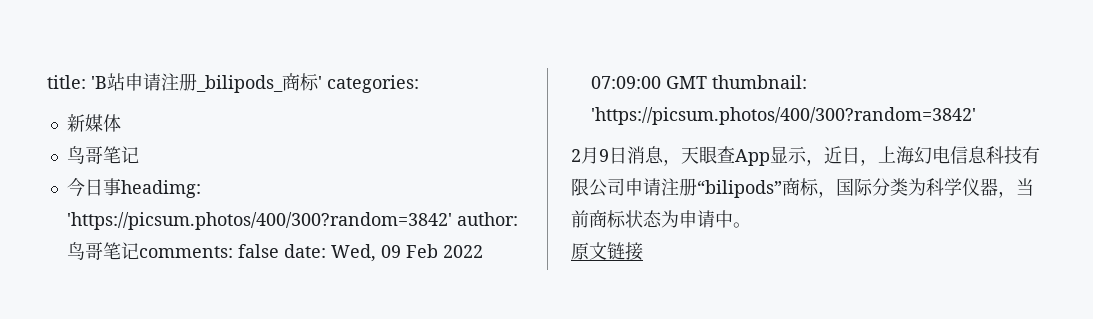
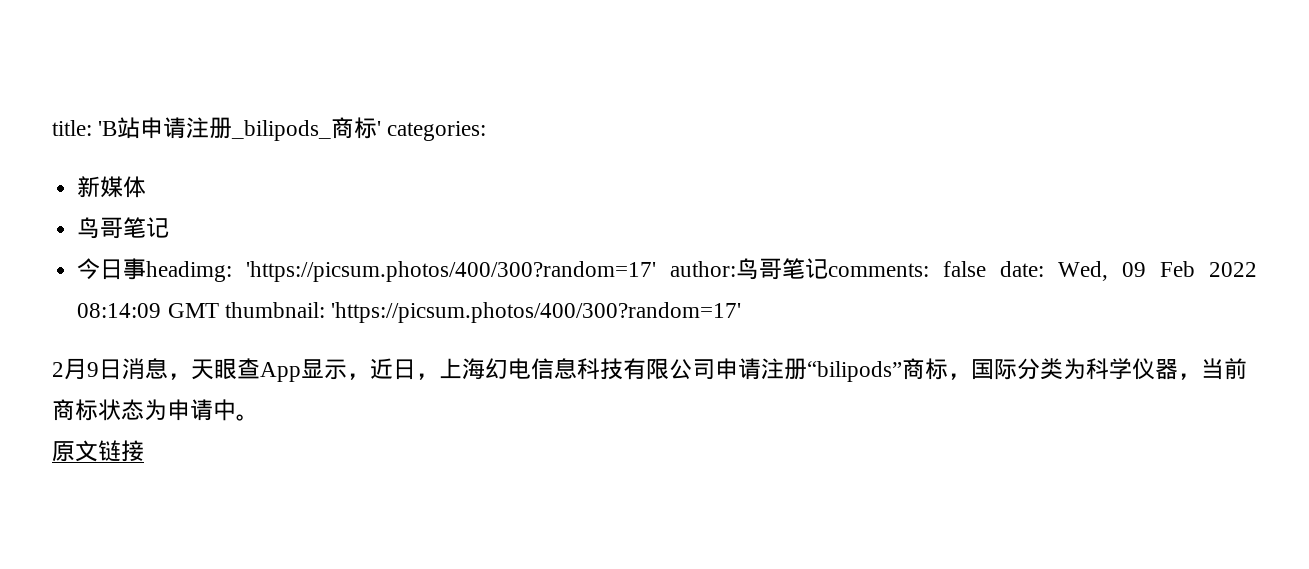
[66,212,452,230] 'https://picsum.photos/400/300?random=3842' -> [246,261,657,282] 'https://picsum.photos/400/300?random=17'
[590,76,661,89] 07:09:00 -> [77,303,162,318] 08:14:09
[590,107,976,125] 'https://picsum.photos/400/300?random=3842' -> [330,302,741,323] 'https://picsum.photos/400/300?random=17'

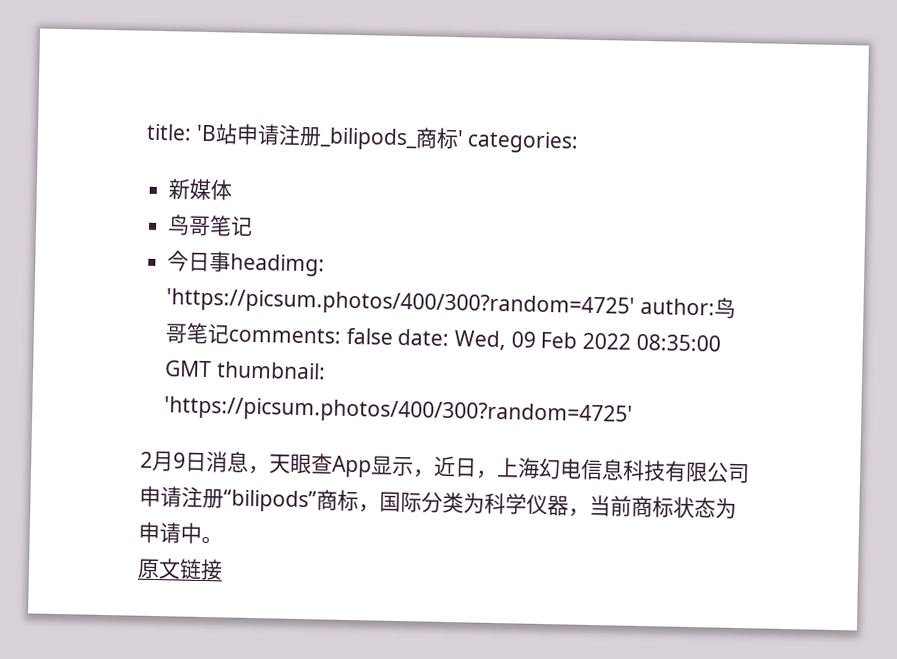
[246,261,657,282] 'https://picsum.photos/400/300?random=17' -> [166,288,636,319] 'https://picsum.photos/400/300?random=4725'
[77,303,162,318] 08:14:09 -> [635,333,721,352] 08:35:00
[330,302,741,323] 'https://picsum.photos/400/300?random=17' -> [164,396,634,427] 'https://picsum.photos/400/300?random=4725'

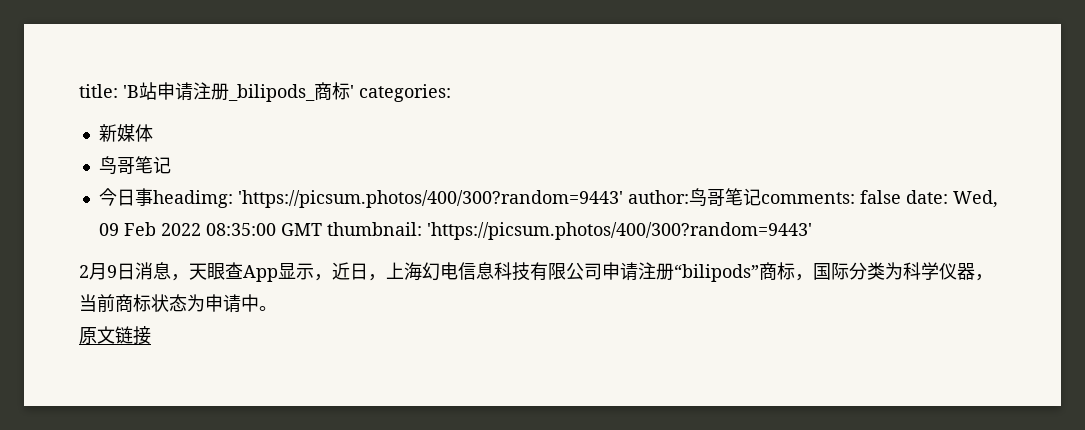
[166,288,636,319] 'https://picsum.photos/400/300?random=4725' -> [237,190,623,208] 'https://picsum.photos/400/300?random=9443'
[164,396,634,427] 'https://picsum.photos/400/300?random=4725' -> [426,222,812,240] 'https://picsum.photos/400/300?random=9443'

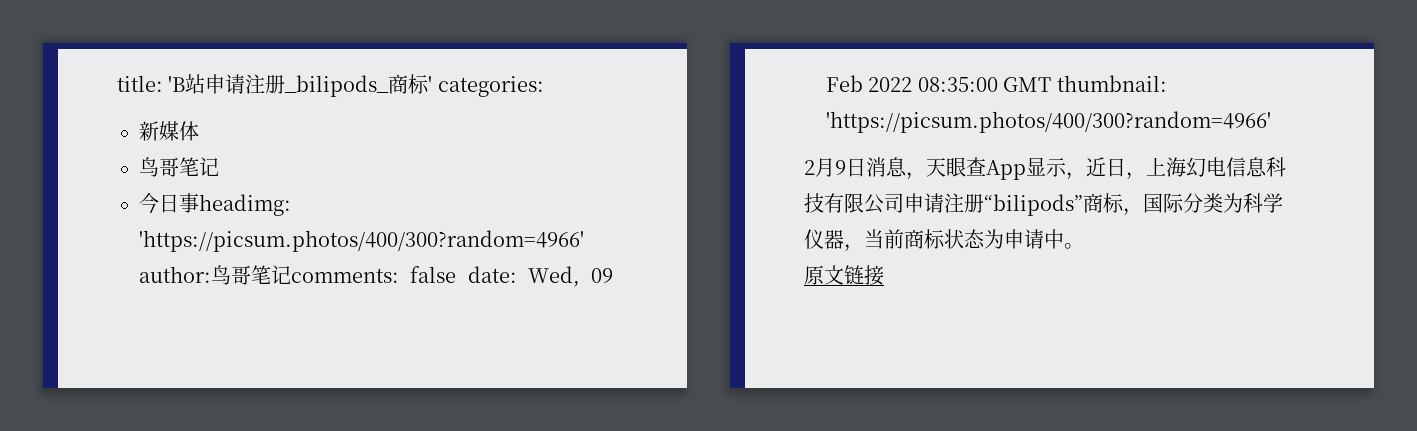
[237,190,623,208] 'https://picsum.photos/400/300?random=9443' -> [139,230,584,252] 'https://picsum.photos/400/300?random=4966'
[426,222,812,240] 'https://picsum.photos/400/300?random=9443' -> [826,111,1271,133] 'https://picsum.photos/400/300?random=4966'

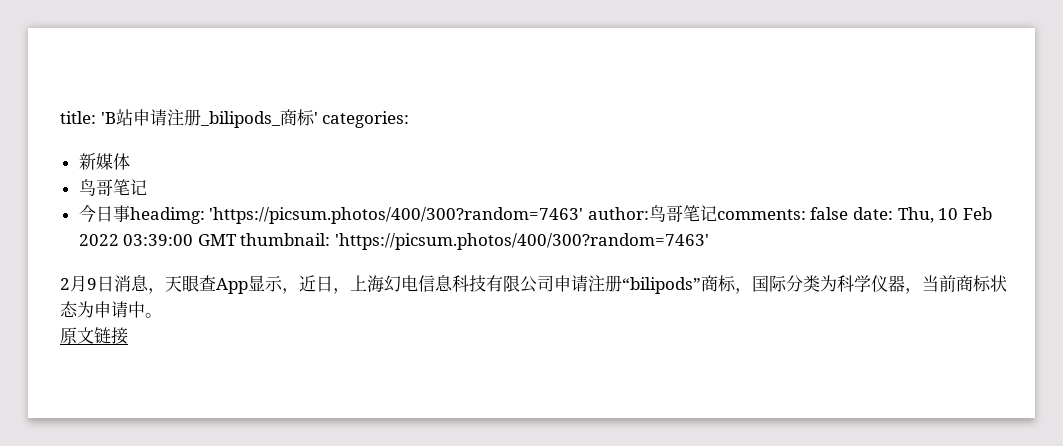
[139,230,584,252] 'https://picsum.photos/400/300?random=4966' -> [209,207,584,224] 'https://picsum.photos/400/300?random=7463'
[527,266,613,287] Wed, 09 -> [897,207,959,223] Thu, 10
[917,77,998,92] 08:35:00 -> [123,234,194,246] 03:39:00
[826,111,1271,133] 'https://picsum.photos/400/300?random=4966' -> [335,233,710,250] 'https://picsum.photos/400/300?random=7463'

